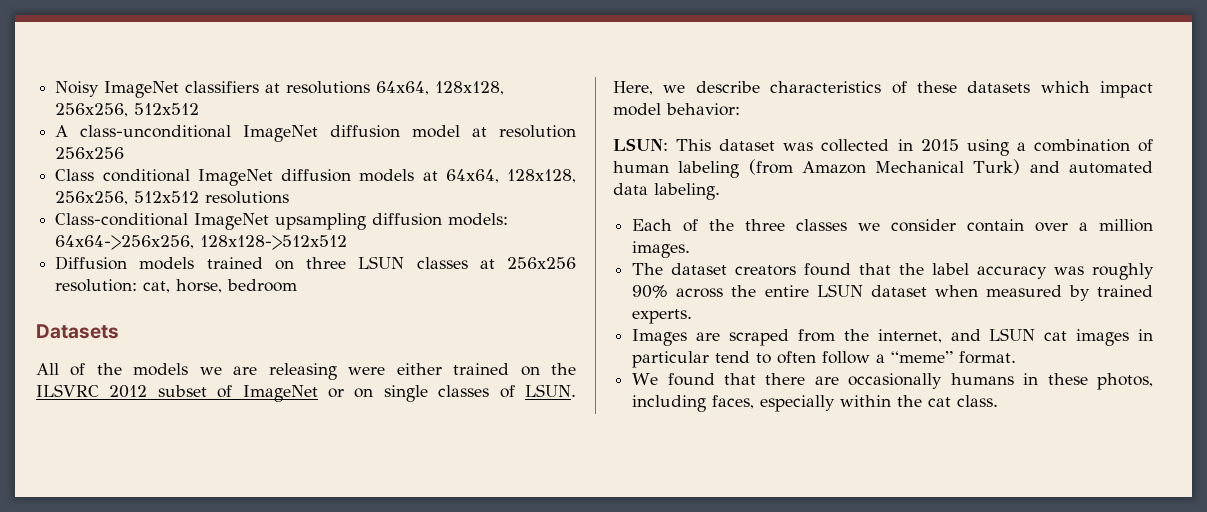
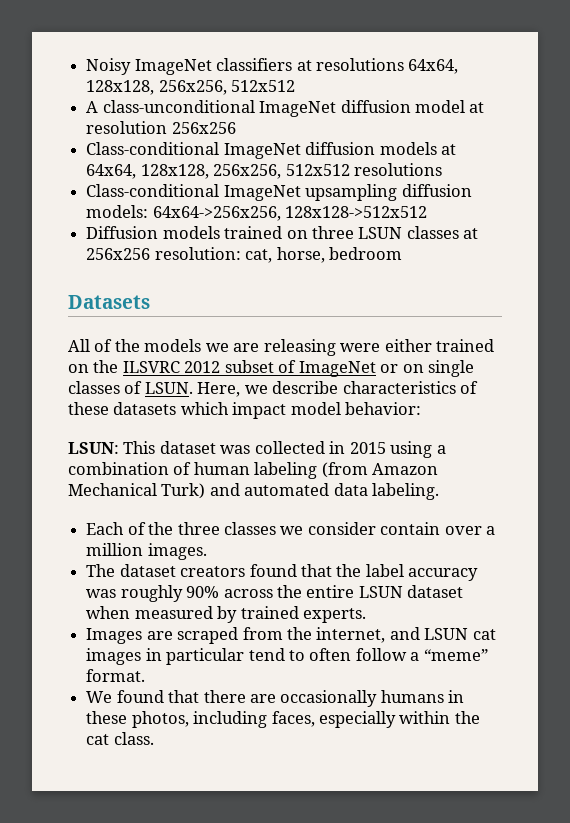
[55,169,190,182] Class conditional -> [86,142,220,155] Class-conditional

